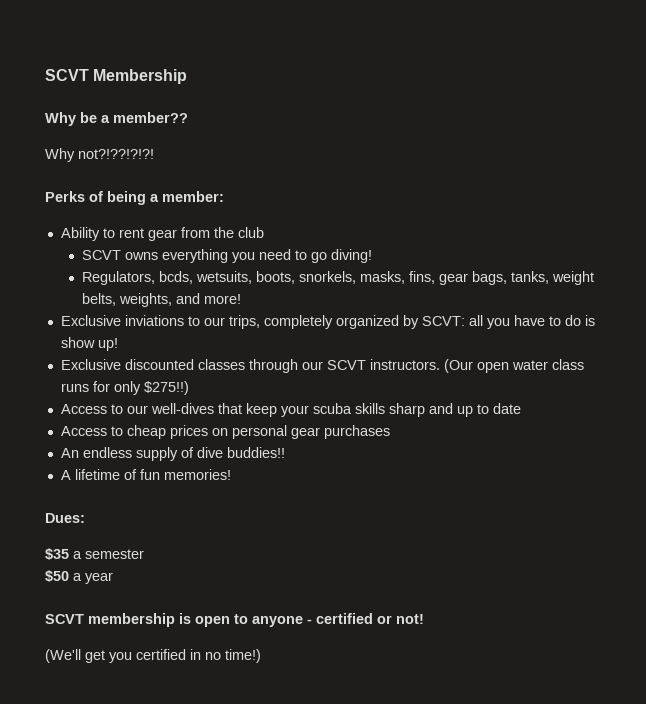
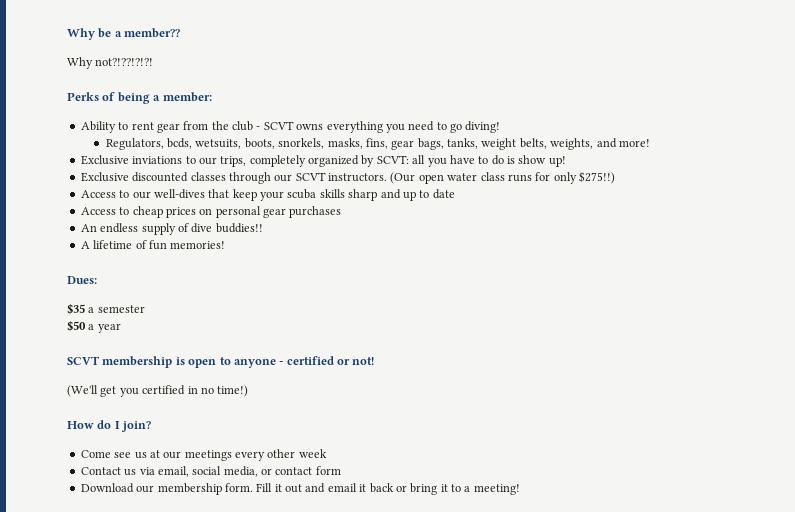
[45,69,188,84] SCVT Membership // -> (67, 34) none
(264, 232) // -> [256,126,261,130] -
(261, 656) none -> [67,420,152,432] [80,449,327,461] [80,466,341,477] [80,483,520,495] // How do I join? // Come see us at our meetings every other week // Contact us via email, social media, or contact form // Download our membership form. Fill it out and email it back or bring it to a meeting!

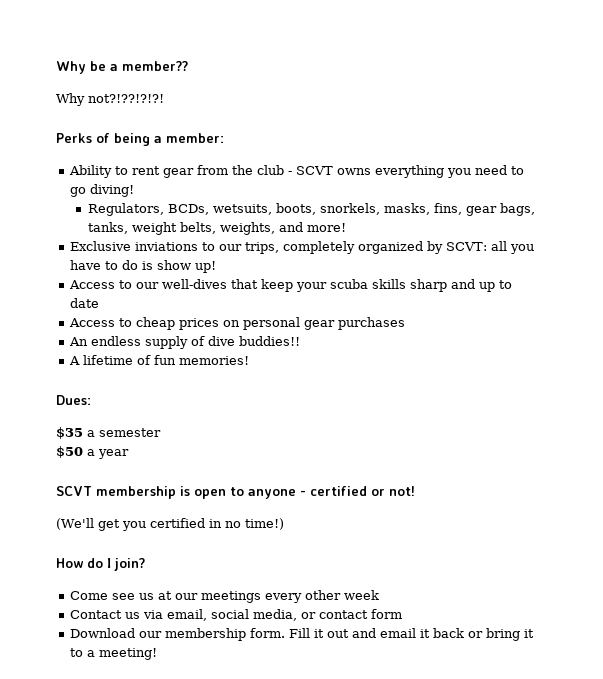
[167,138,193,149] bcds, -> [168,204,210,215] BCDs,
[80,171,615,184] // Exclusive discounted classes through our SCVT instructors. (Our open water class runs for only $275!!) -> (217, 267) none

